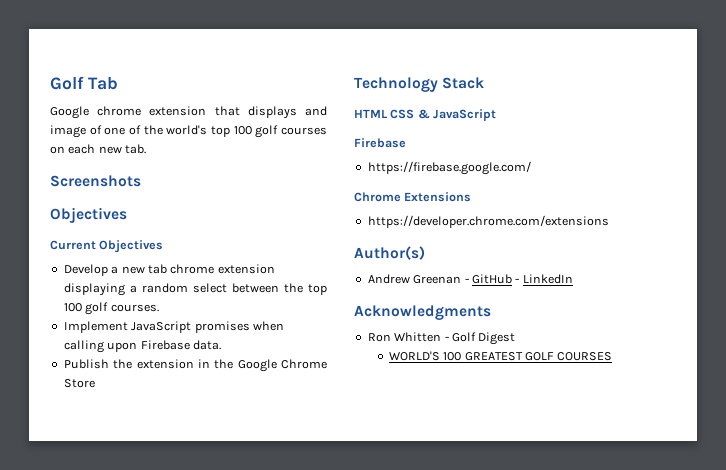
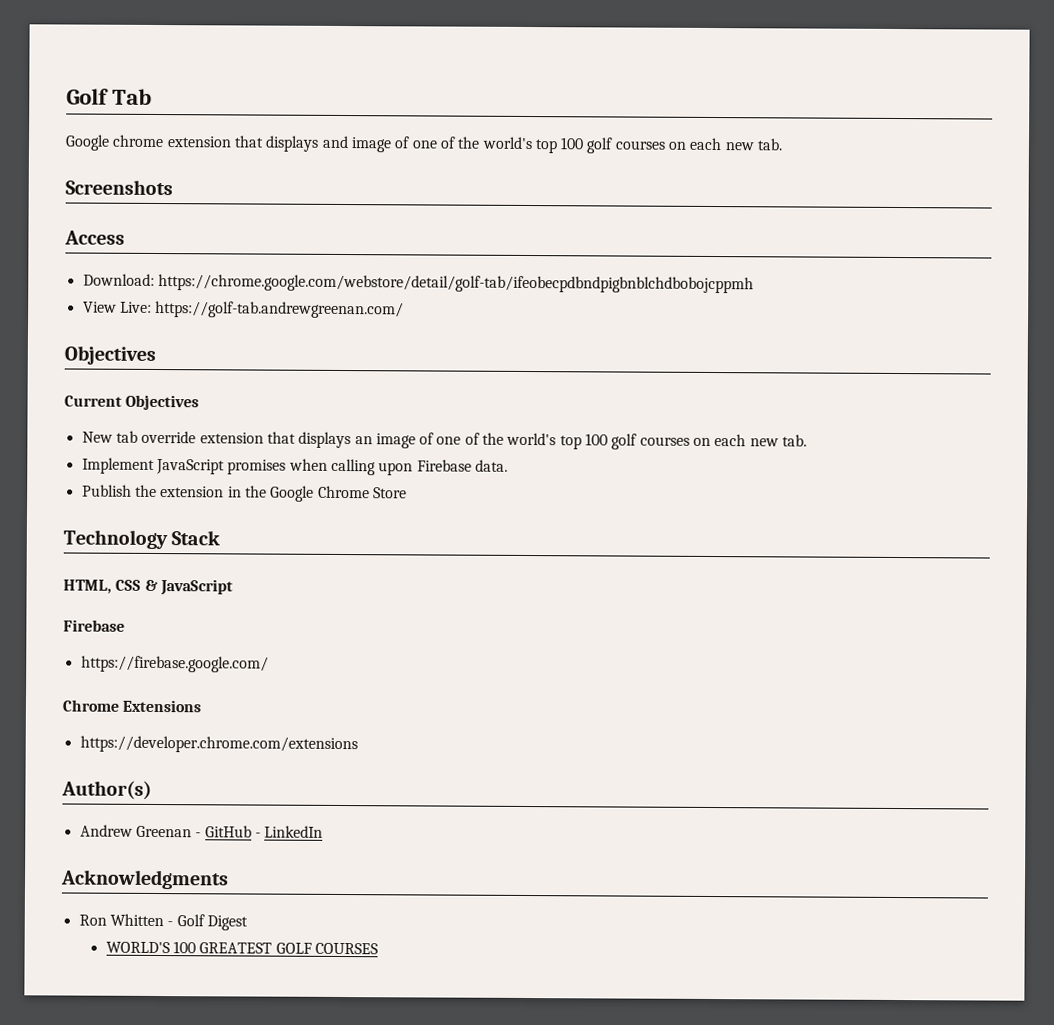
[50,207,127,223] [50,240,164,253] [63,264,275,276] [63,283,327,296] [63,302,159,315] Objectives // Current Objectives // Develop a new tab chrome extension displaying a random select between the top 100 golf courses. -> [64,230,125,245] [82,273,754,294] [82,300,405,319] [64,345,156,365] [64,394,200,411] [81,430,808,450] Access // Download: https://chrome.google.com/webstore/detail/golf-tab/ifeobecpdbndpigbnblchdbobojcppmh // View Live: https://golf-tab.andrewgreenan.com/ // Objectives // Current Objectives // New tab override extension that displays an image of one of the world's top 100 golf courses on each new tab.
[354,109,387,118] HTML -> [63,579,112,594] HTML,

